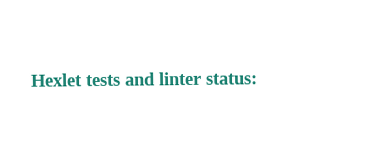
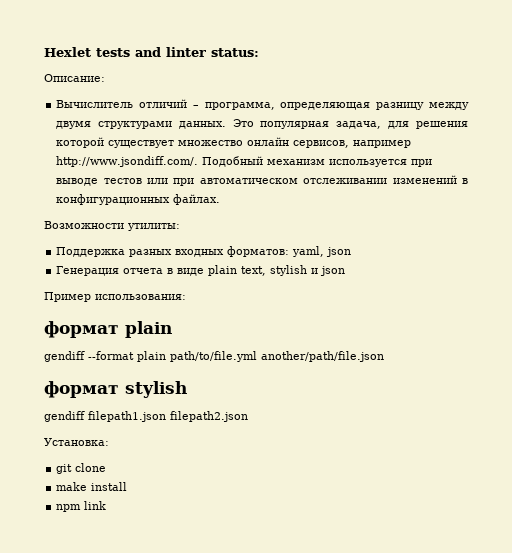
(258, 79) none -> [44,74,105,82] [56,99,469,110] [56,119,468,129] [56,137,412,148] [56,156,433,167] [56,175,468,186] [56,194,221,205] [44,221,180,231] [56,246,352,257] [56,265,346,276] [44,292,186,302] [44,321,172,338] [44,351,384,362] [44,381,187,398] [44,411,248,422] [44,438,109,446] [56,463,107,474] [56,482,128,491] [56,501,107,512] // Описание: // Вычислитель отличий – программа, определяющая разницу между двумя структурами данных. Это популярная задача, для решения которой существует множество онлайн сервисов, например http://www.jsondiff.com/. Подобный механизм используется при выводе тестов или при автоматическом отслеживании изменений в конфигурационных файлах. // Возможности утилиты: // Поддержка разных входных форматов: yaml, json // Генерация отчета в виде plain text, stylish и json // Пример использования: // формат plain // gendiff --format plain path/to/file.yml another/path/file.json // формат stylish // gendiff filepath1.json filepath2.json // Установка: // git clone // make install // npm link

